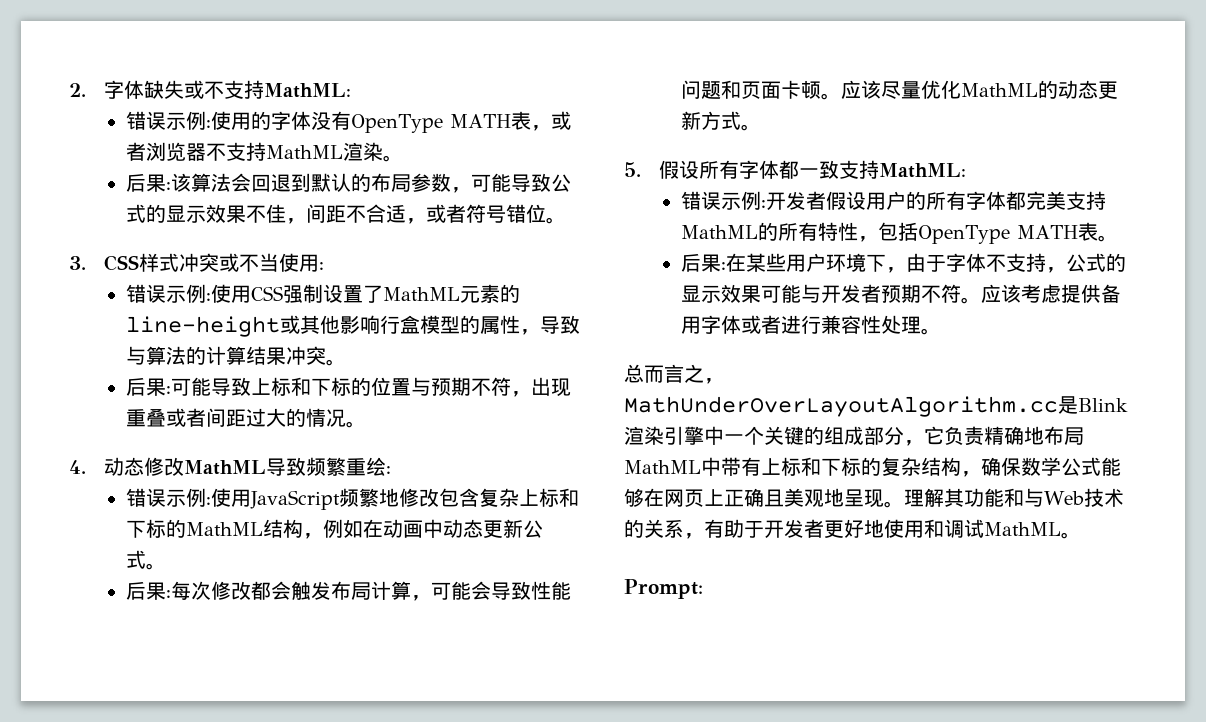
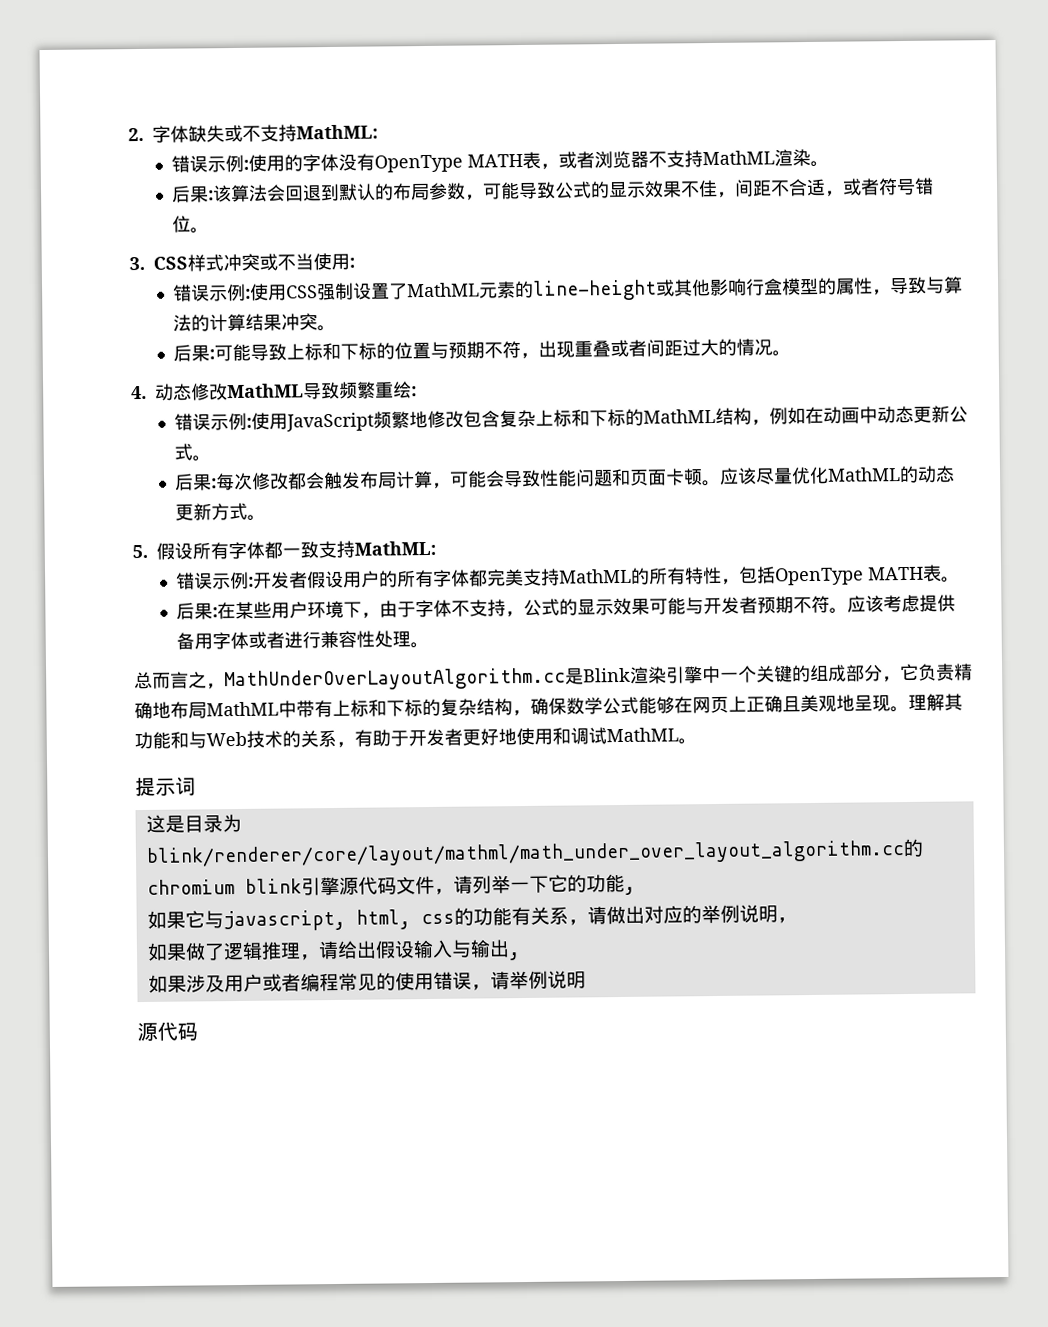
[624,579,703,599] Prompt: -> [135,776,196,797] [145,813,242,833] [145,838,924,868] [146,873,636,896] [146,904,797,932] [146,939,521,961] [147,970,586,993] [137,1021,198,1042] 提示词 // 这是目录为blink/renderer/core/layout/mathml/math_under_over_layout_algorithm.cc的chromium blink引擎源代码文件，请列举一下它的功能, // 如果它与javascript, html, css的功能有关系，请做出对应的举例说明， // 如果做了逻辑推理，请给出假设输入与输出, // 如果涉及用户或者编程常见的使用错误，请举例说明 // 源代码

